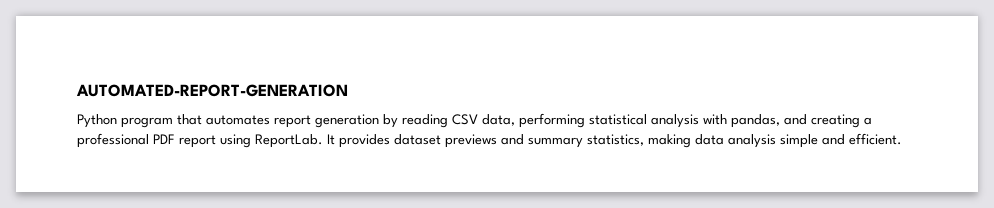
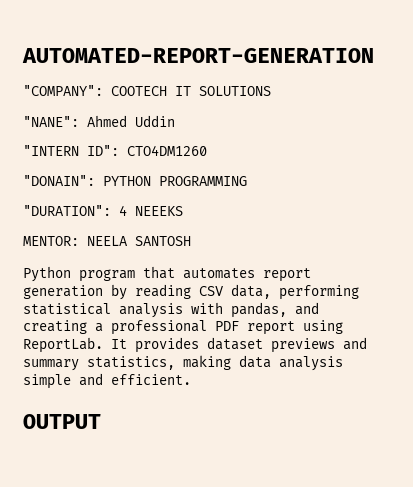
(348, 90) none -> [23,85,271,96] [23,115,175,127] [23,145,207,156] [23,175,247,186] [23,205,183,216] [23,236,191,246] // "COMPANY": COOTECH IT SOLUTIONS // "NANE": Ahmed Uddin // "INTERN ID": CTO4DM1260 // "DONAIN": PYTHON PROGRAMMING // "DURATION": 4 NEEEKS // MENTOR: NEELA SANTOSH
(902, 139) none -> [23,414,101,429] // OUTPUT

